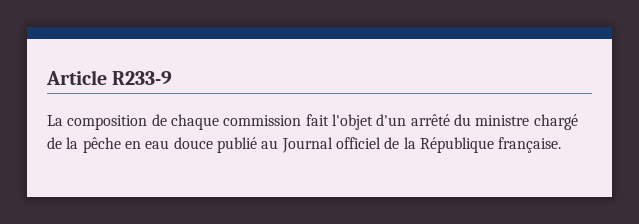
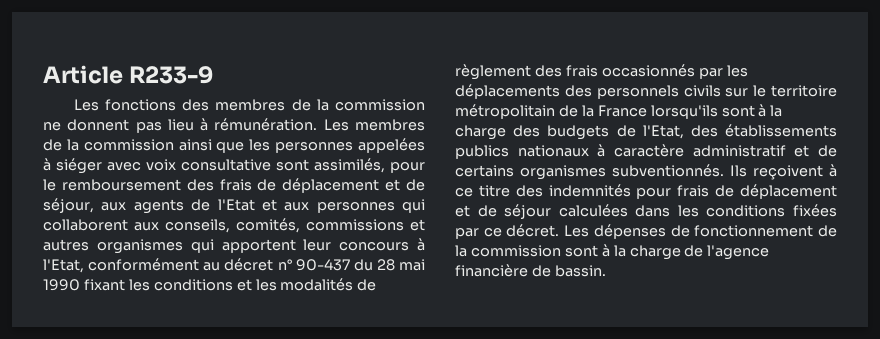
[47,114,578,130] [47,137,562,153] La composition de chaque commission fait l'objet d'un arrêté du ministre chargé de la pêche en eau douce publié au Journal officiel de la République française. -> [73,99,425,111] [43,118,425,133] [43,138,425,153] [43,158,425,174] [43,178,425,193] [43,198,425,214] [43,218,425,233] [43,238,425,254] [43,258,425,273] [43,278,377,291] [455,64,748,80] [455,84,837,99] [455,104,783,119] [455,124,837,140] [455,144,837,159] [455,164,837,180] [455,184,837,199] [455,204,837,219] [455,224,837,239] [455,244,770,260] [455,264,606,277] Les fonctions des membres de la commission ne donnent pas lieu à rémunération. Les membres de la commission ainsi que les personnes appelées à siéger avec voix consultative sont assimilés, pour le remboursement des frais de déplacement et de séjour, aux agents de l'Etat et aux personnes qui collaborent aux conseils, comités, commissions et autres organismes qui apportent leur concours à l'Etat, conformément au décret n° 90-437 du 28 mai 1990 fixant les conditions et les modalités de règlement des frais occasionnés par les déplacements des personnels civils sur le territoire métropolitain de la France lorsqu'ils sont à la charge des budgets de l'Etat, des établissements publics nationaux à caractère administratif et de certains organismes subventionnés. Ils reçoivent à ce titre des indemnités pour frais de déplacement et de séjour calculées dans les conditions fixées par ce décret. Les dépenses de fonctionnement de la commission sont à la charge de l'agence financière de bassin.

